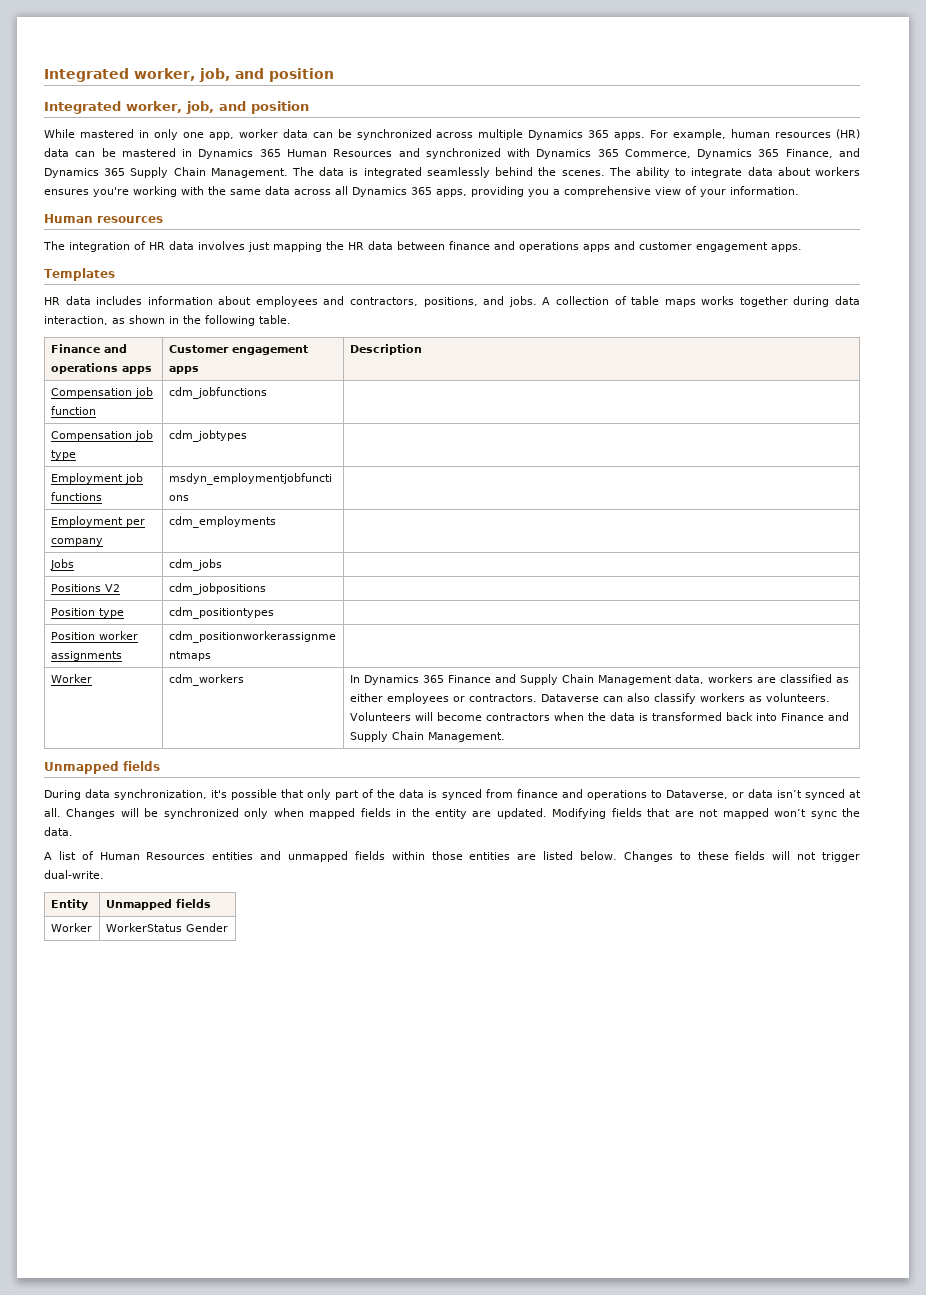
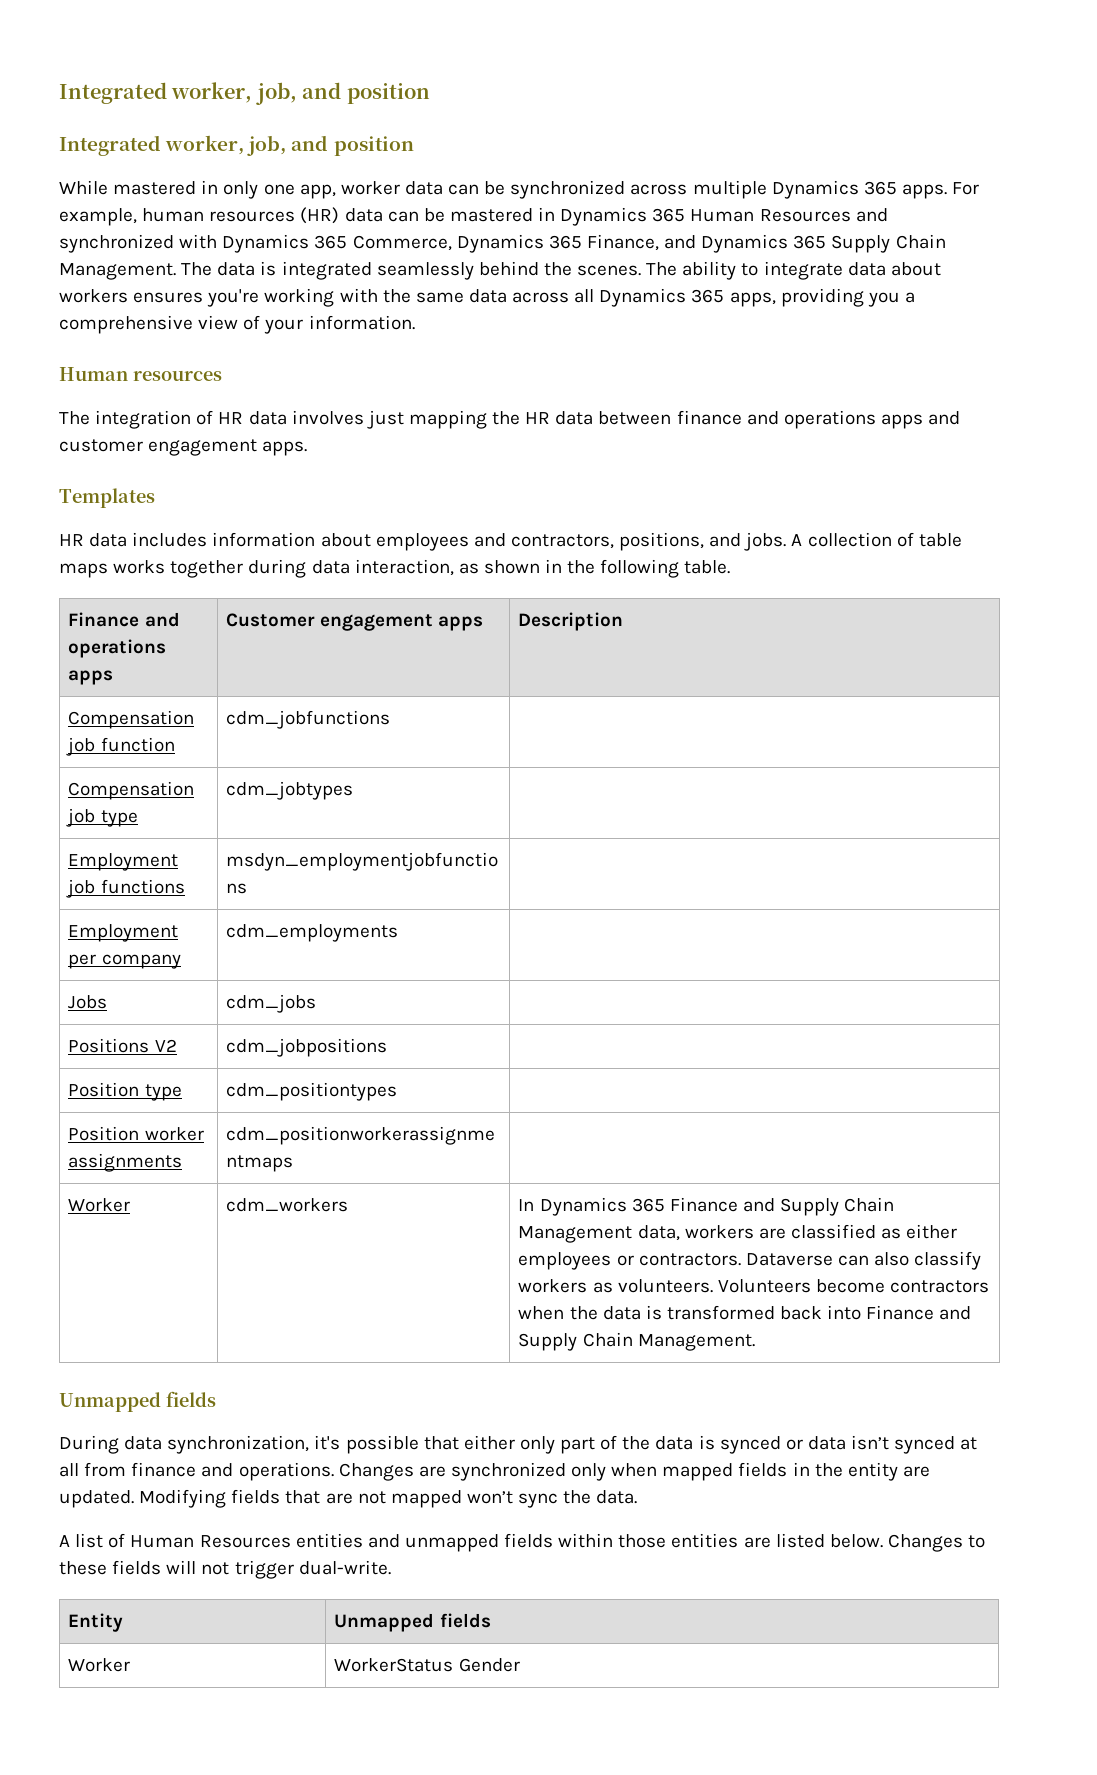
[414,712,433,721] will -> (811, 1286) none
(305, 793) none -> [463,1435,515,1450] either
[485,789,728,800] from finance and operations to Dataverse, -> (781, 1445) none
[44,808,159,819] all. Changes will be -> [59,1462,446,1481] all from finance and operations. Changes are

